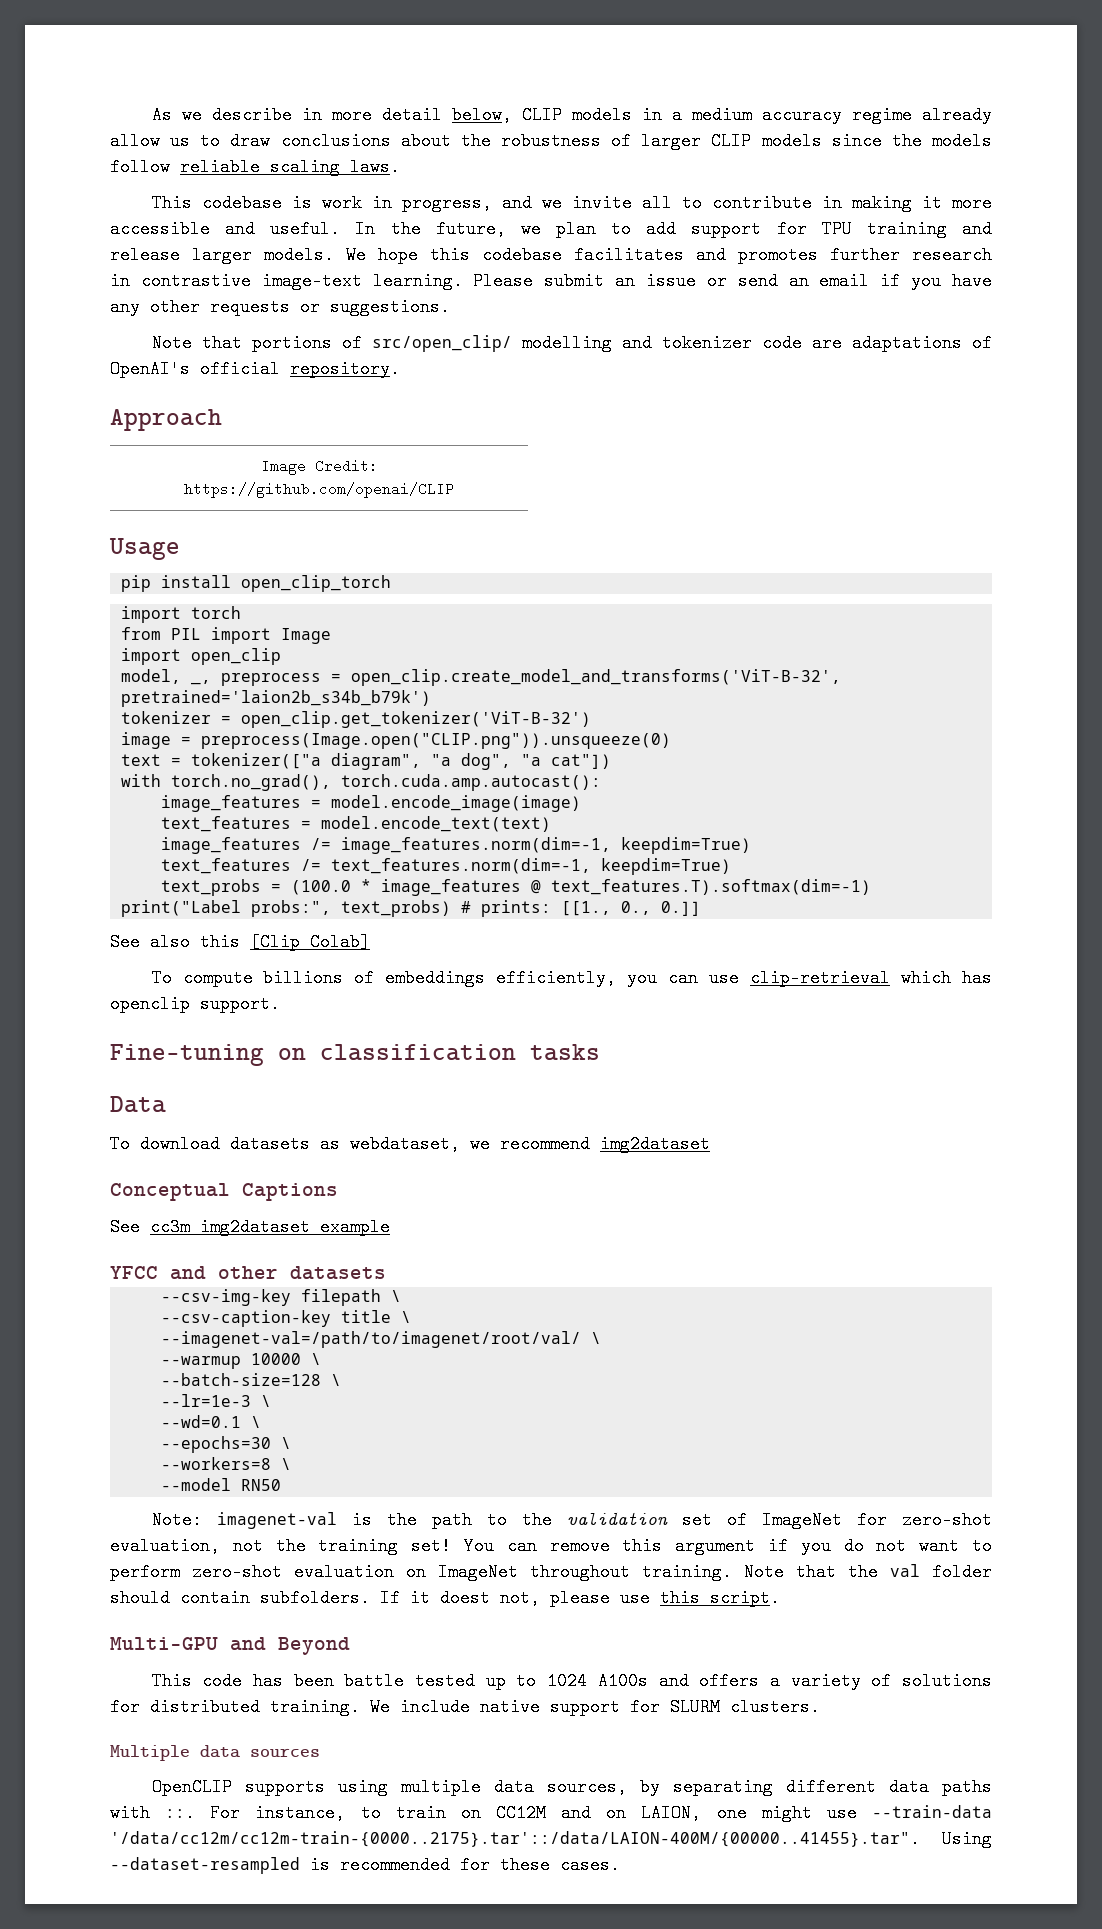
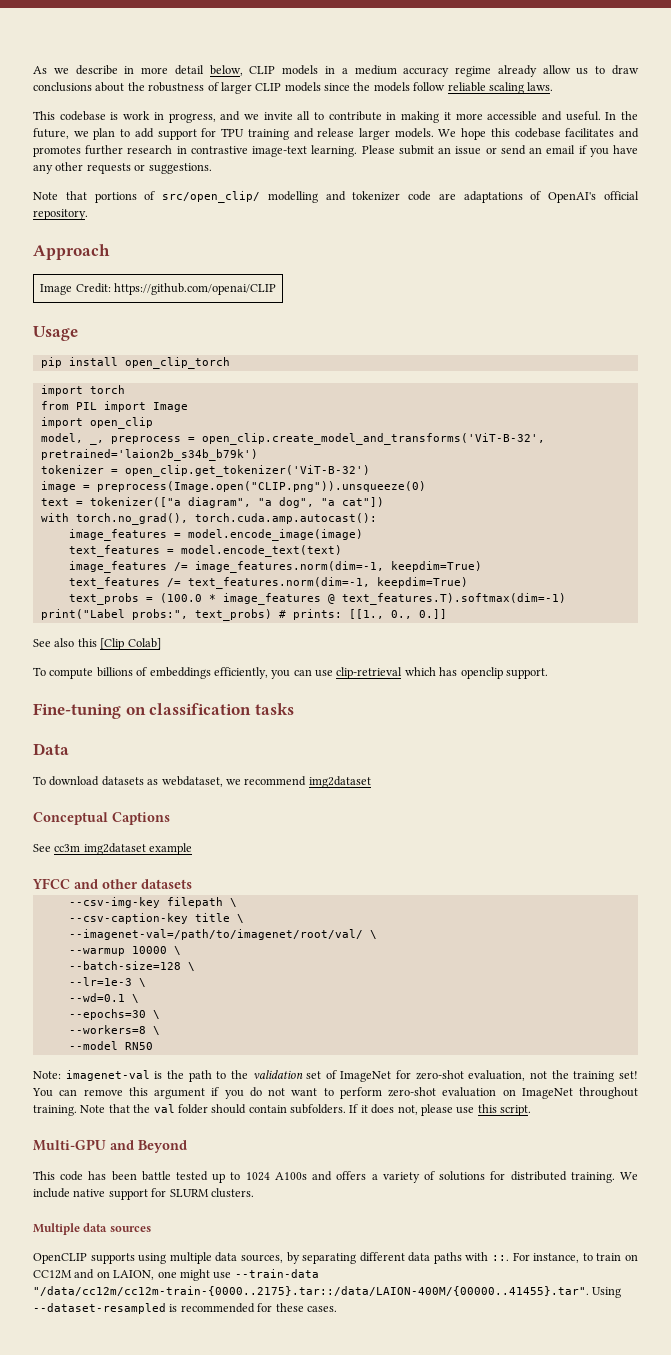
[440,1589,490,1607] doest -> [371,1104,395,1114] does
[110,1830,920,1848] '/data/cc12m/cc12m-train-{0000..2175}.tar'::/data/LAION-400M/{00000..41455}.tar". -> [33,1286,589,1296] "/data/cc12m/cc12m-train-{0000..2175}.tar::/data/LAION-400M/{00000..41455}.tar".

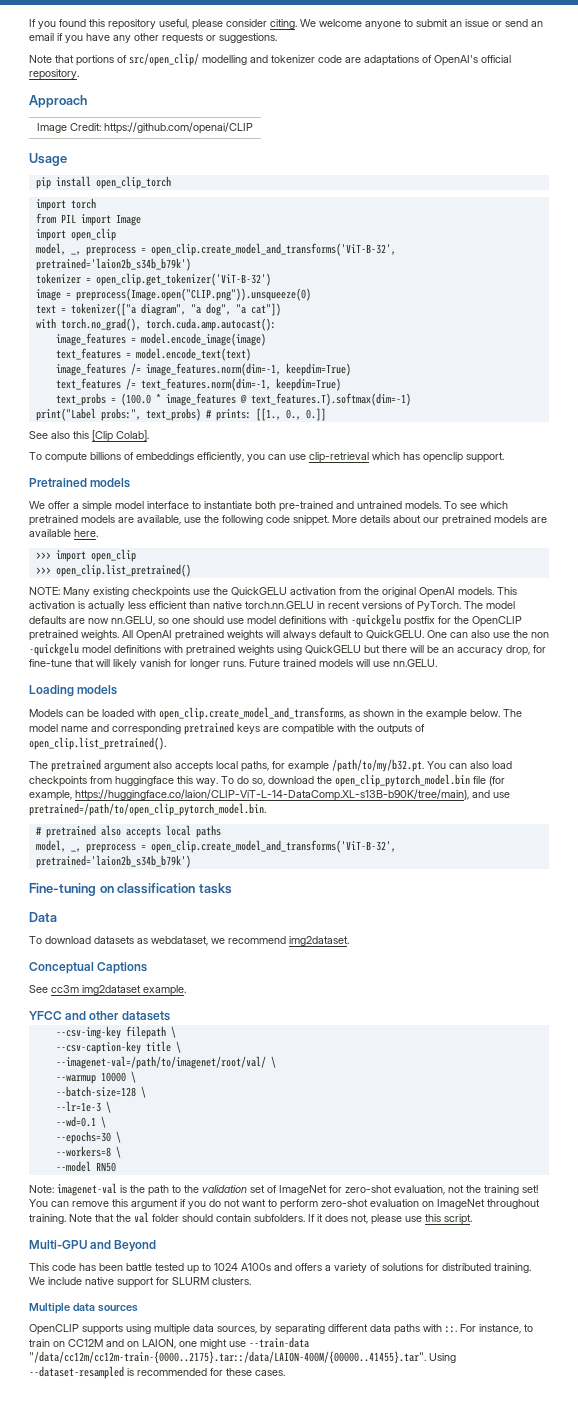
[33,65,639,77] [33,82,554,94] [33,111,638,123] [33,128,639,140] [33,145,395,157] As we describe in more detail below, CLIP models in a medium accuracy regime already allow us to draw conclusions about the robustness of larger CLIP models since the models follow reliable scaling laws. // This codebase is work in progress, and we invite all to contribute in making it more accessible and useful. In the future, we plan to add support for TPU training and release larger models. We hope this codebase facilitates and promotes further research in contrastive image-text learning. Please -> [29,19,413,30] If you found this repository useful, please consider citing. We welcome anyone to
[127,638,161,650] Colab] -> [116,430,149,441] Colab].
(548, 673) none -> [29,478,131,488] [29,501,508,512] [29,515,547,526] [29,529,98,537] [35,549,136,562] [35,564,191,577] [29,587,517,598] [29,601,515,611] [29,614,522,627] [29,630,549,641] [29,643,546,656] [29,659,437,669] [29,685,118,697] [29,707,522,720] [29,722,425,735] [29,737,166,750] [29,759,512,772] [29,774,505,787] [29,789,510,801] [29,803,266,816] [35,825,221,838] [35,840,396,853] [35,855,191,868] // Pretrained models // We offer a simple model interface to instantiate both pre-trained and untrained models. To see which pretrained models are available, use the following code snippet. More details about our pretrained models are available here. // >>> import open_clip // >>> open_clip.list_pretrained() // NOTE: Many existing checkpoints use the QuickGELU activation from the original OpenAI models. This activation is actually less efficient than native torch.nn.GELU in recent versions of PyTorch. The model defaults are now nn.GELU, so one should use model definitions with -quickgelu postfix for the OpenCLIP pretrained weights. All OpenAI pretrained weights will always default to QuickGELU. One can also use the non -quickgelu model definitions with pretrained weights using QuickGELU but there will be an accuracy drop, for fine-tune that will likely vanish for longer runs. Future trained models will use nn.GELU. // Loading models // Models can be loaded with open_clip.create_model_and_transforms, as shown in the example below. The model name and corresponding pretrained keys are compatible with the outputs of open_clip.list_pretrained(). // The pretrained argument also accepts local paths, for example /path/to/my/b32.pt. You can also load checkpoints from huggingface this way. To do so, download the open_clip_pytorch_model.bin file (for example, https://huggingface.co/laion/CLIP-ViT-L-14-DataComp.XL-s13B-b90K/tree/main), and use pretrained=/path/to/open_clip_pytorch_model.bin. // # pretrained also accepts local paths // model, _, preprocess = open_clip.create_model_and_transforms('ViT-B-32', pretrained='laion2b_s34b_b79k')
[308,776,371,788] img2dataset -> [289,936,349,946] img2dataset.
[149,843,193,855] example -> [143,985,186,996] example.

